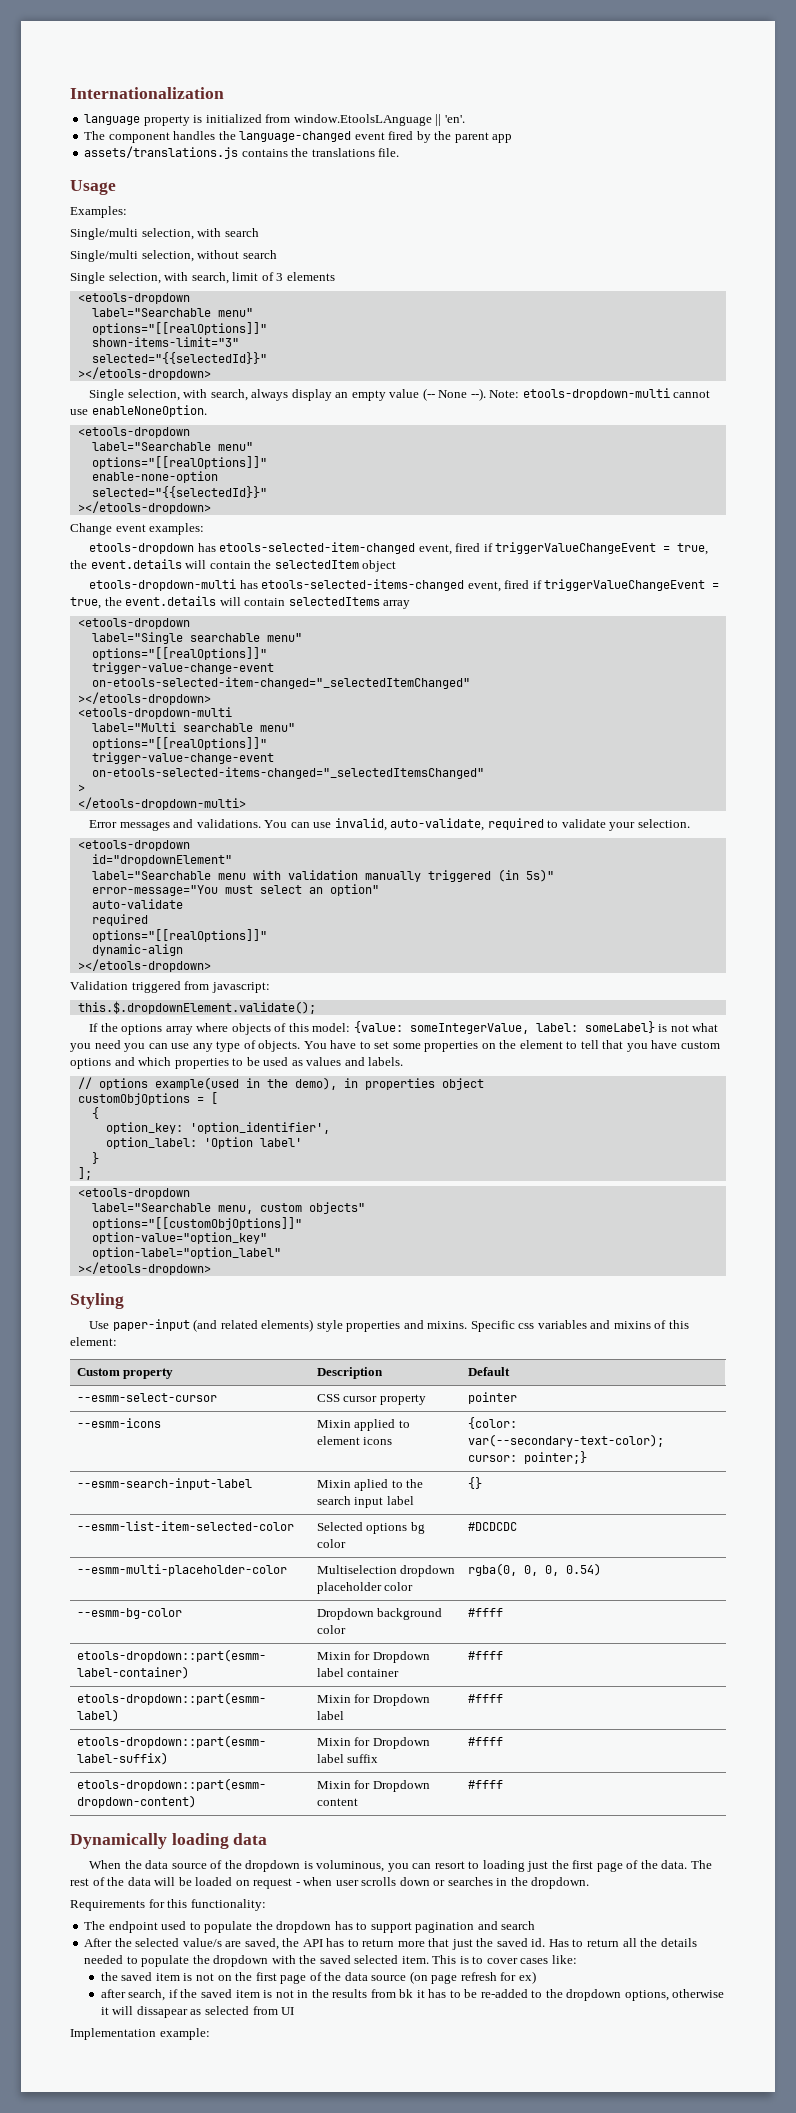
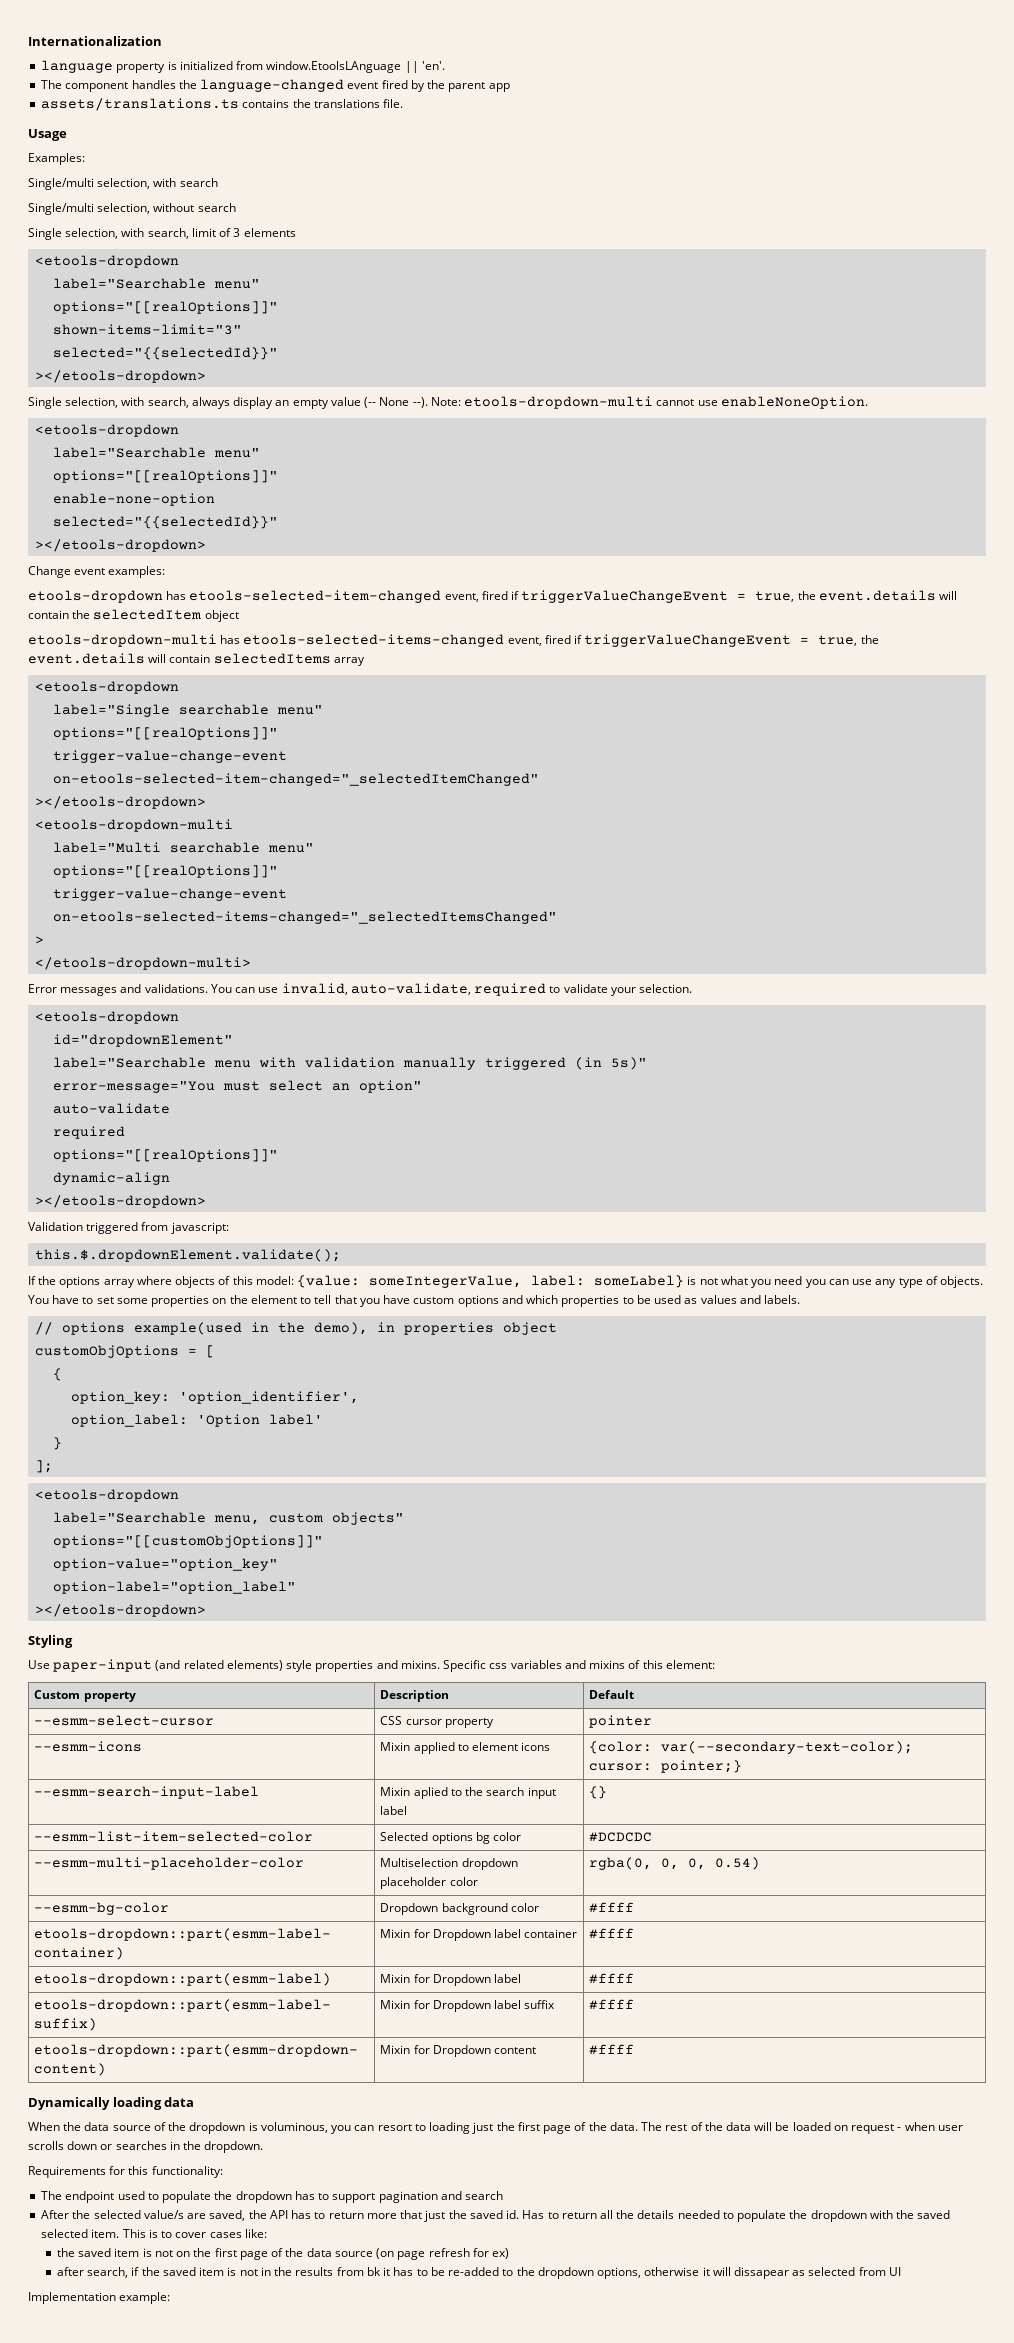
[84,146,239,159] assets/translations.js -> [41,98,240,111] assets/translations.ts

